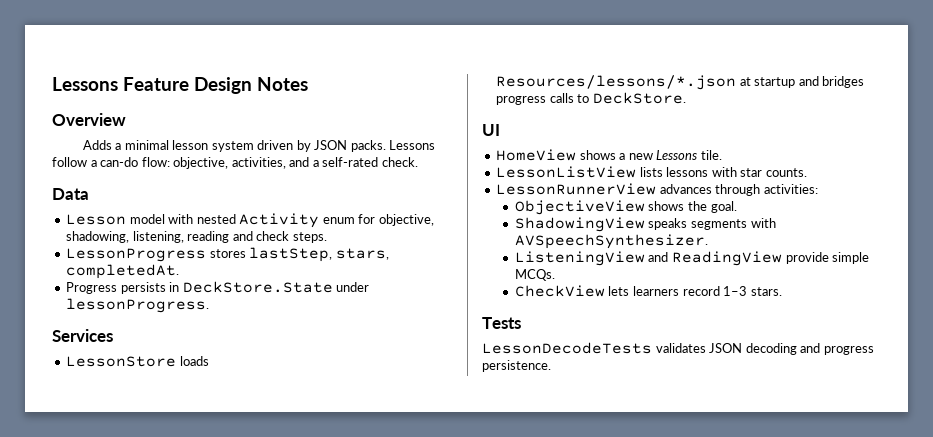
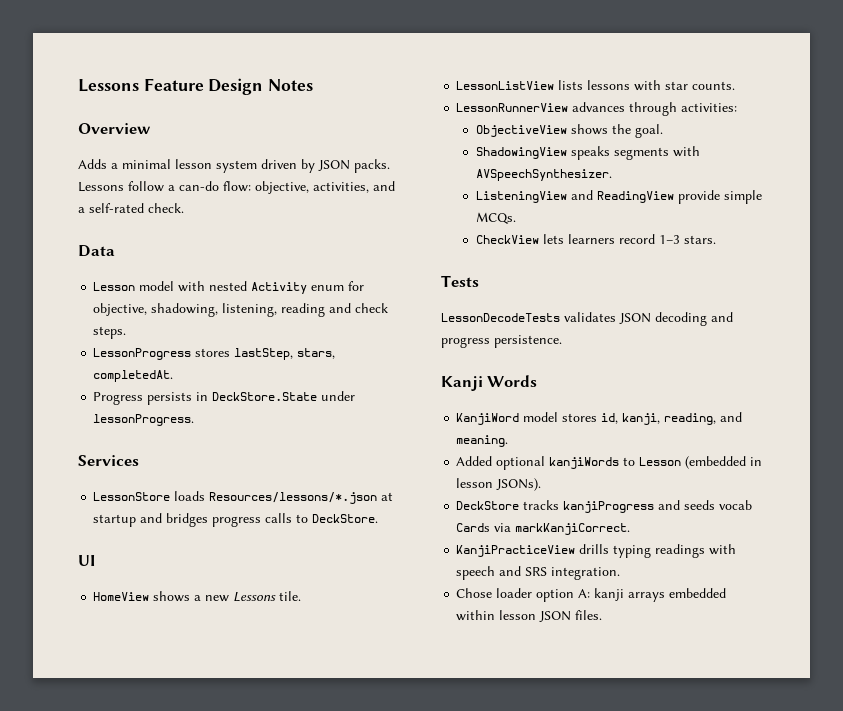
(551, 366) none -> [441,375,538,391] [456,412,743,425] [456,435,509,447] [456,456,763,470] [456,478,542,491] [456,500,753,513] [456,523,631,535] [456,544,737,558] [456,566,621,580] [456,588,727,602] [456,610,603,622] // Kanji Words // KanjiWord model stores id, kanji, reading, and meaning. // Added optional kanjiWords to Lesson (embedded in lesson JSONs). // DeckStore tracks kanjiProgress and seeds vocab Cards via markKanjiCorrect. // KanjiPracticeView drills typing readings with speech and SRS integration. // Chose loader option A: kanji arrays embedded within lesson JSON files.

